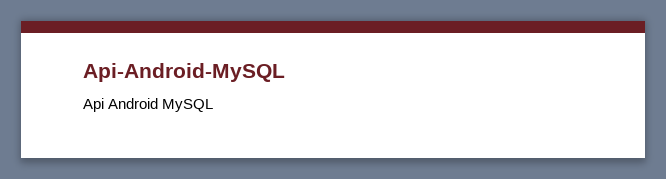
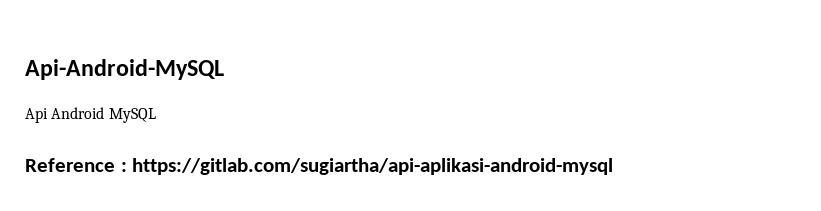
(214, 105) none -> [25,158,614,175] // Reference : https://gitlab.com/sugiartha/api-aplikasi-android-mysql

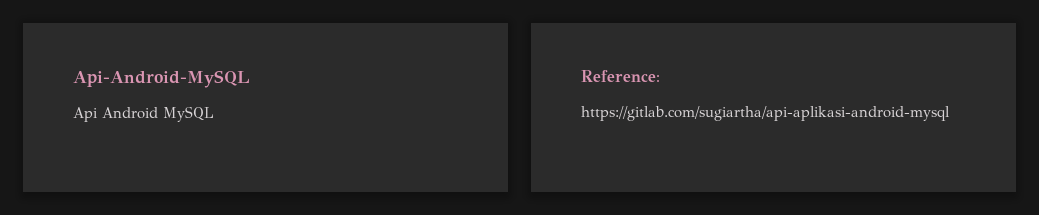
[25,158,127,172] Reference : -> [581,70,660,82] Reference: //

